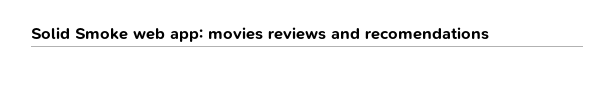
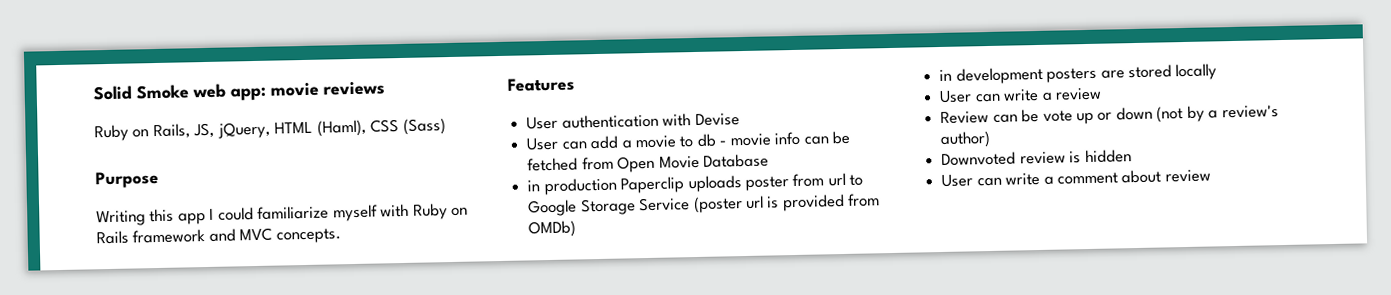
[208,27,263,40] movies -> [270,82,319,97] movie
[331,27,489,40] and recomendations -> [94,118,446,142] [95,170,159,189] [96,203,469,227] [96,227,341,245] [507,77,575,92] [526,113,740,130] [526,130,851,151] [527,153,769,173] [527,172,864,196] [528,193,881,217] [528,220,577,238] [939,63,1218,85] [939,87,1102,103] [940,105,1279,125] [940,130,992,148] [941,149,1132,166] [941,169,1211,187] // Ruby on Rails, JS, jQuery, HTML (Haml), CSS (Sass) // Purpose // Writing this app I could familiarize myself with Ruby on Rails framework and MVC concepts. // Features // User authentication with Devise // User can add a movie to db - movie info can be fetched from Open Movie Database // in production Paperclip uploads poster from url to Google Storage Service (poster url is provided from OMDb) // in development posters are stored locally // User can write a review // Review can be vote up or down (not by a review's author) // Downvoted review is hidden // User can write a comment about review

